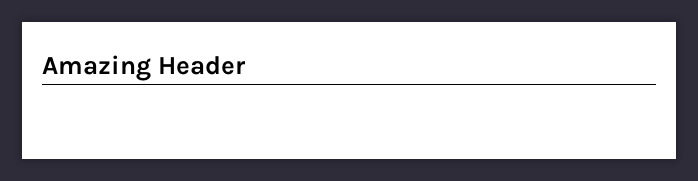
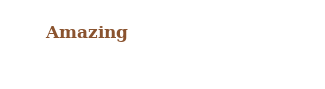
[158,56,247,75] Header -> (128, 34) none

